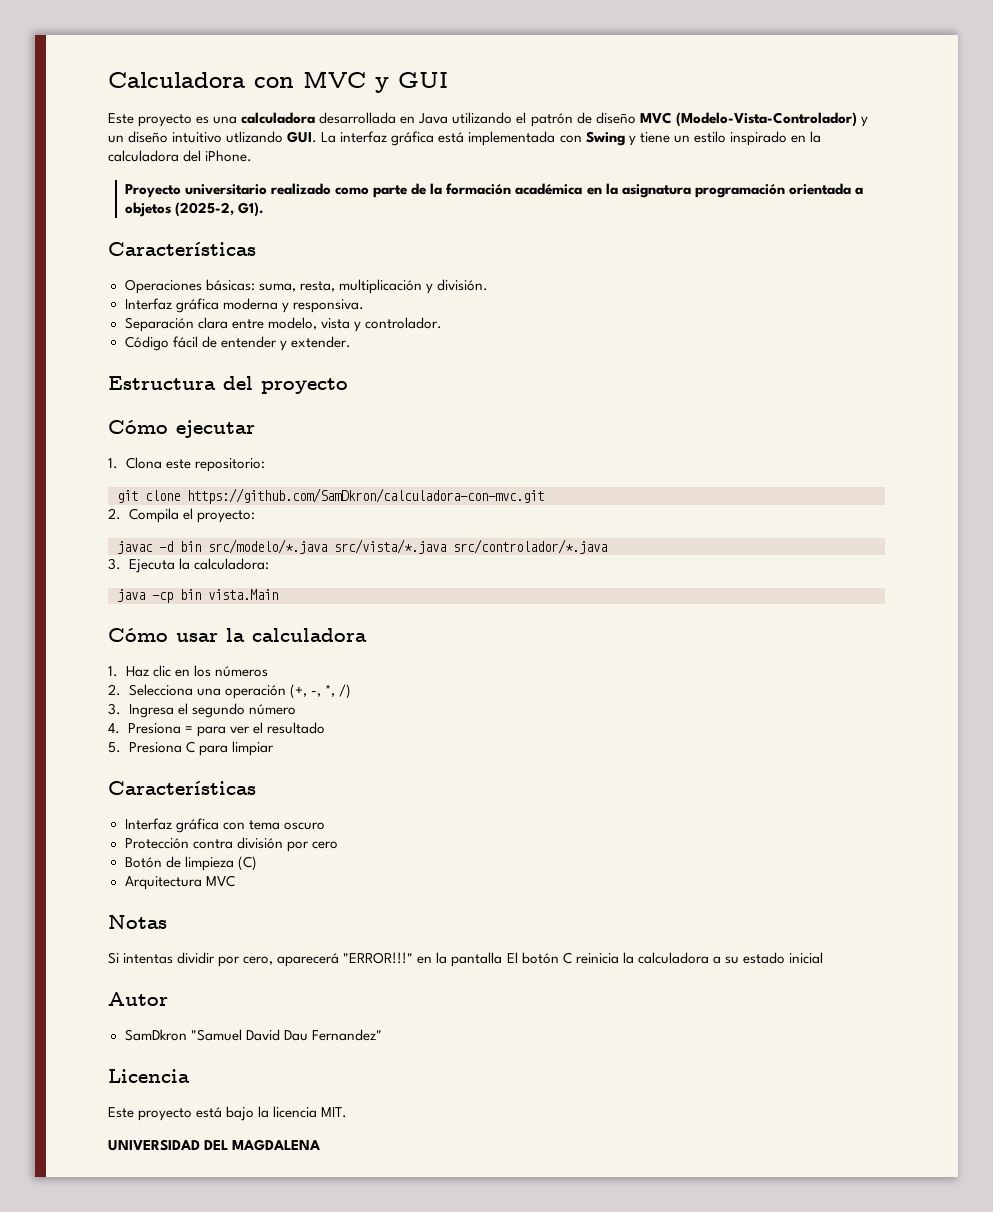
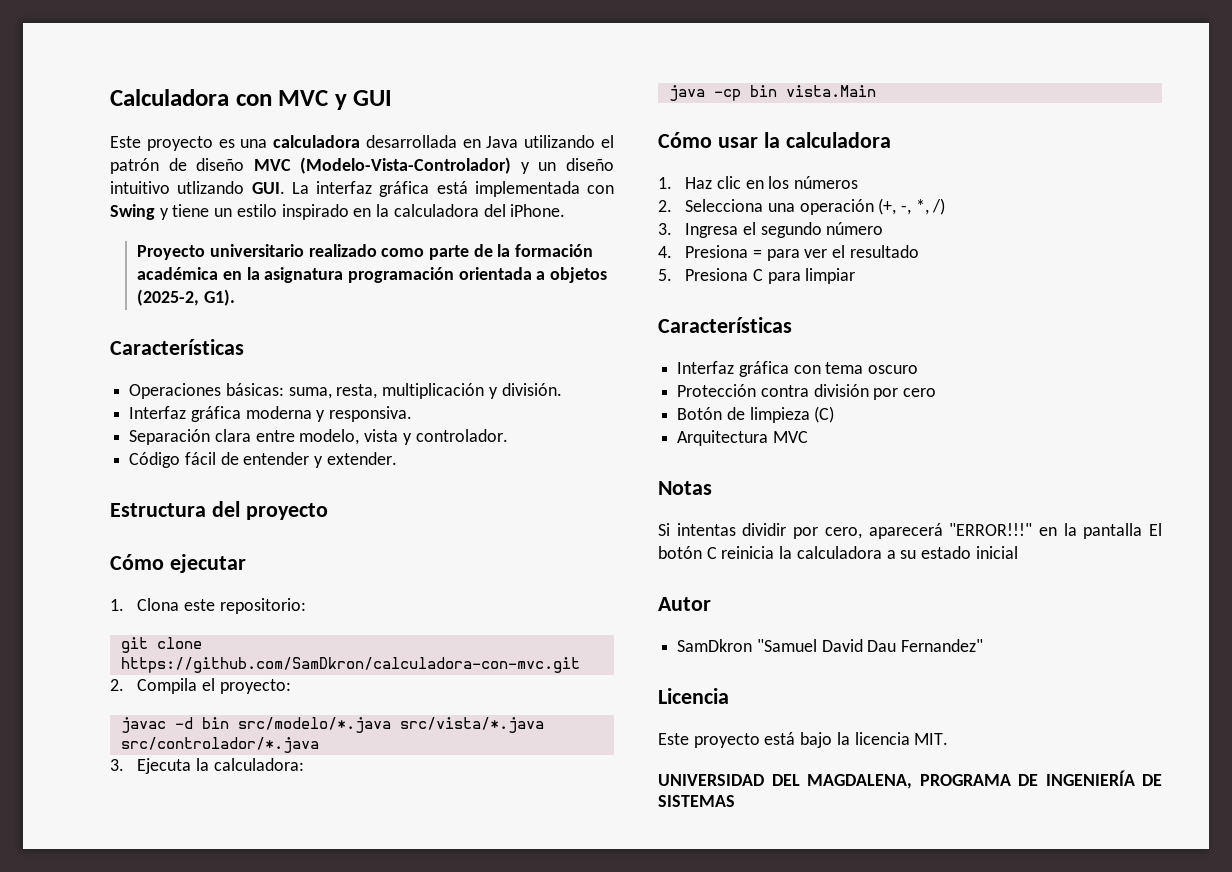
[232,1139,321,1151] MAGDALENA -> [807,770,1162,789] [658,795,735,807] MAGDALENA, PROGRAMA DE INGENIERÍA DE SISTEMAS

